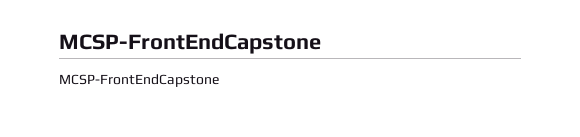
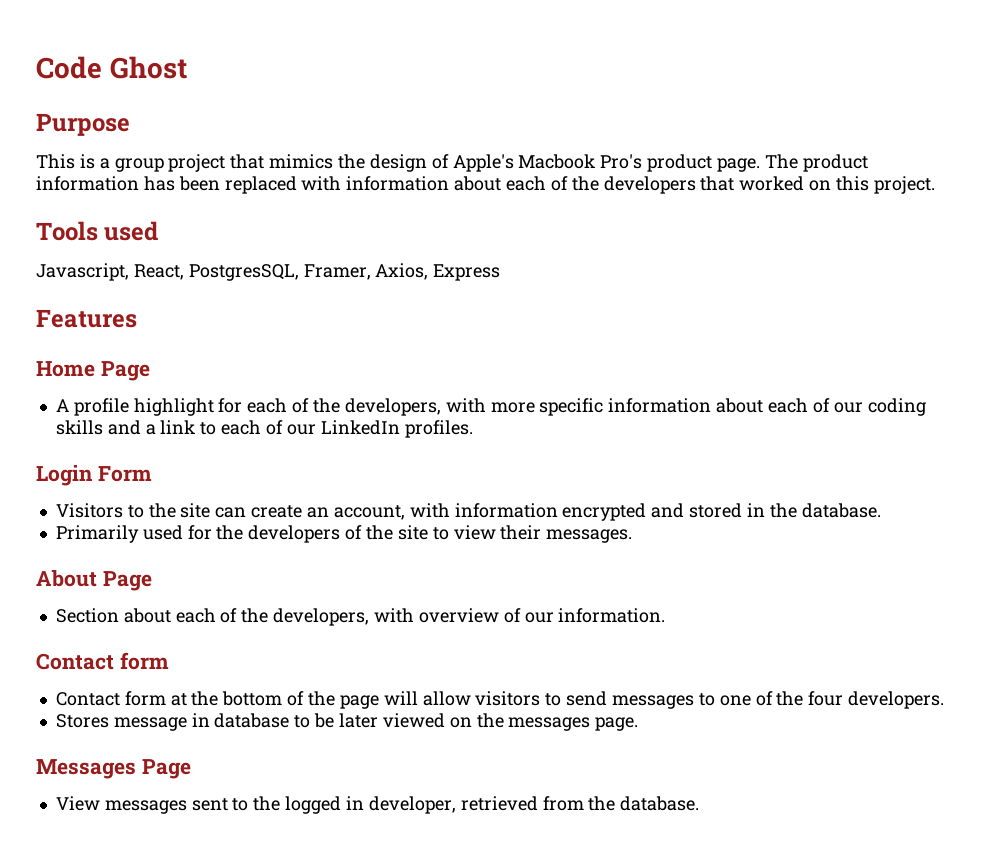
[59,33,321,54] [59,74,219,87] MCSP-FrontEndCapstone // MCSP-FrontEndCapstone -> [36,56,187,79] [36,113,130,136] [36,154,868,172] [36,176,935,194] [36,221,159,241] [36,263,501,281] [36,309,137,328] [36,361,150,381] [55,398,926,416] [55,420,473,438] [36,465,152,486] [55,503,881,521] [55,525,633,543] [36,570,152,591] [55,608,666,626] [36,652,169,670] [55,691,945,709] [55,713,639,731] [36,759,191,779] [55,796,700,814] Code Ghost // Purpose // This is a group project that mimics the design of Apple's Macbook Pro's product page. The product information has been replaced with information about each of the developers that worked on this project. // Tools used // Javascript, React, PostgresSQL, Framer, Axios, Express // Features // Home Page // A profile highlight for each of the developers, with more specific information about each of our coding skills and a link to each of our LinkedIn profiles. // Login Form // Visitors to the site can create an account, with information encrypted and stored in the database. // Primarily used for the developers of the site to view their messages. // About Page // Section about each of the developers, with overview of our information. // Contact form // Contact form at the bottom of the page will allow visitors to send messages to one of the four developers. // Stores message in database to be later viewed on the messages page. // Messages Page // View messages sent to the logged in developer, retrieved from the database.

